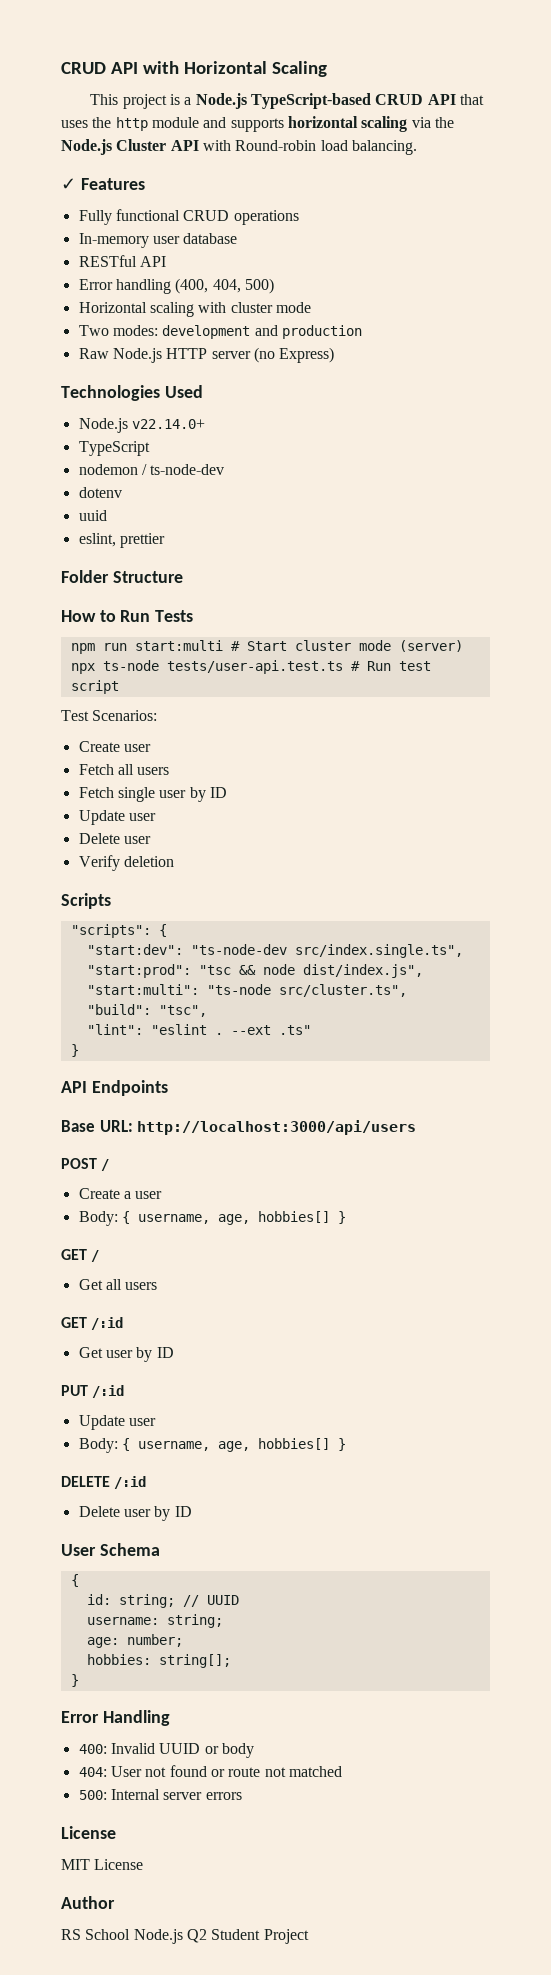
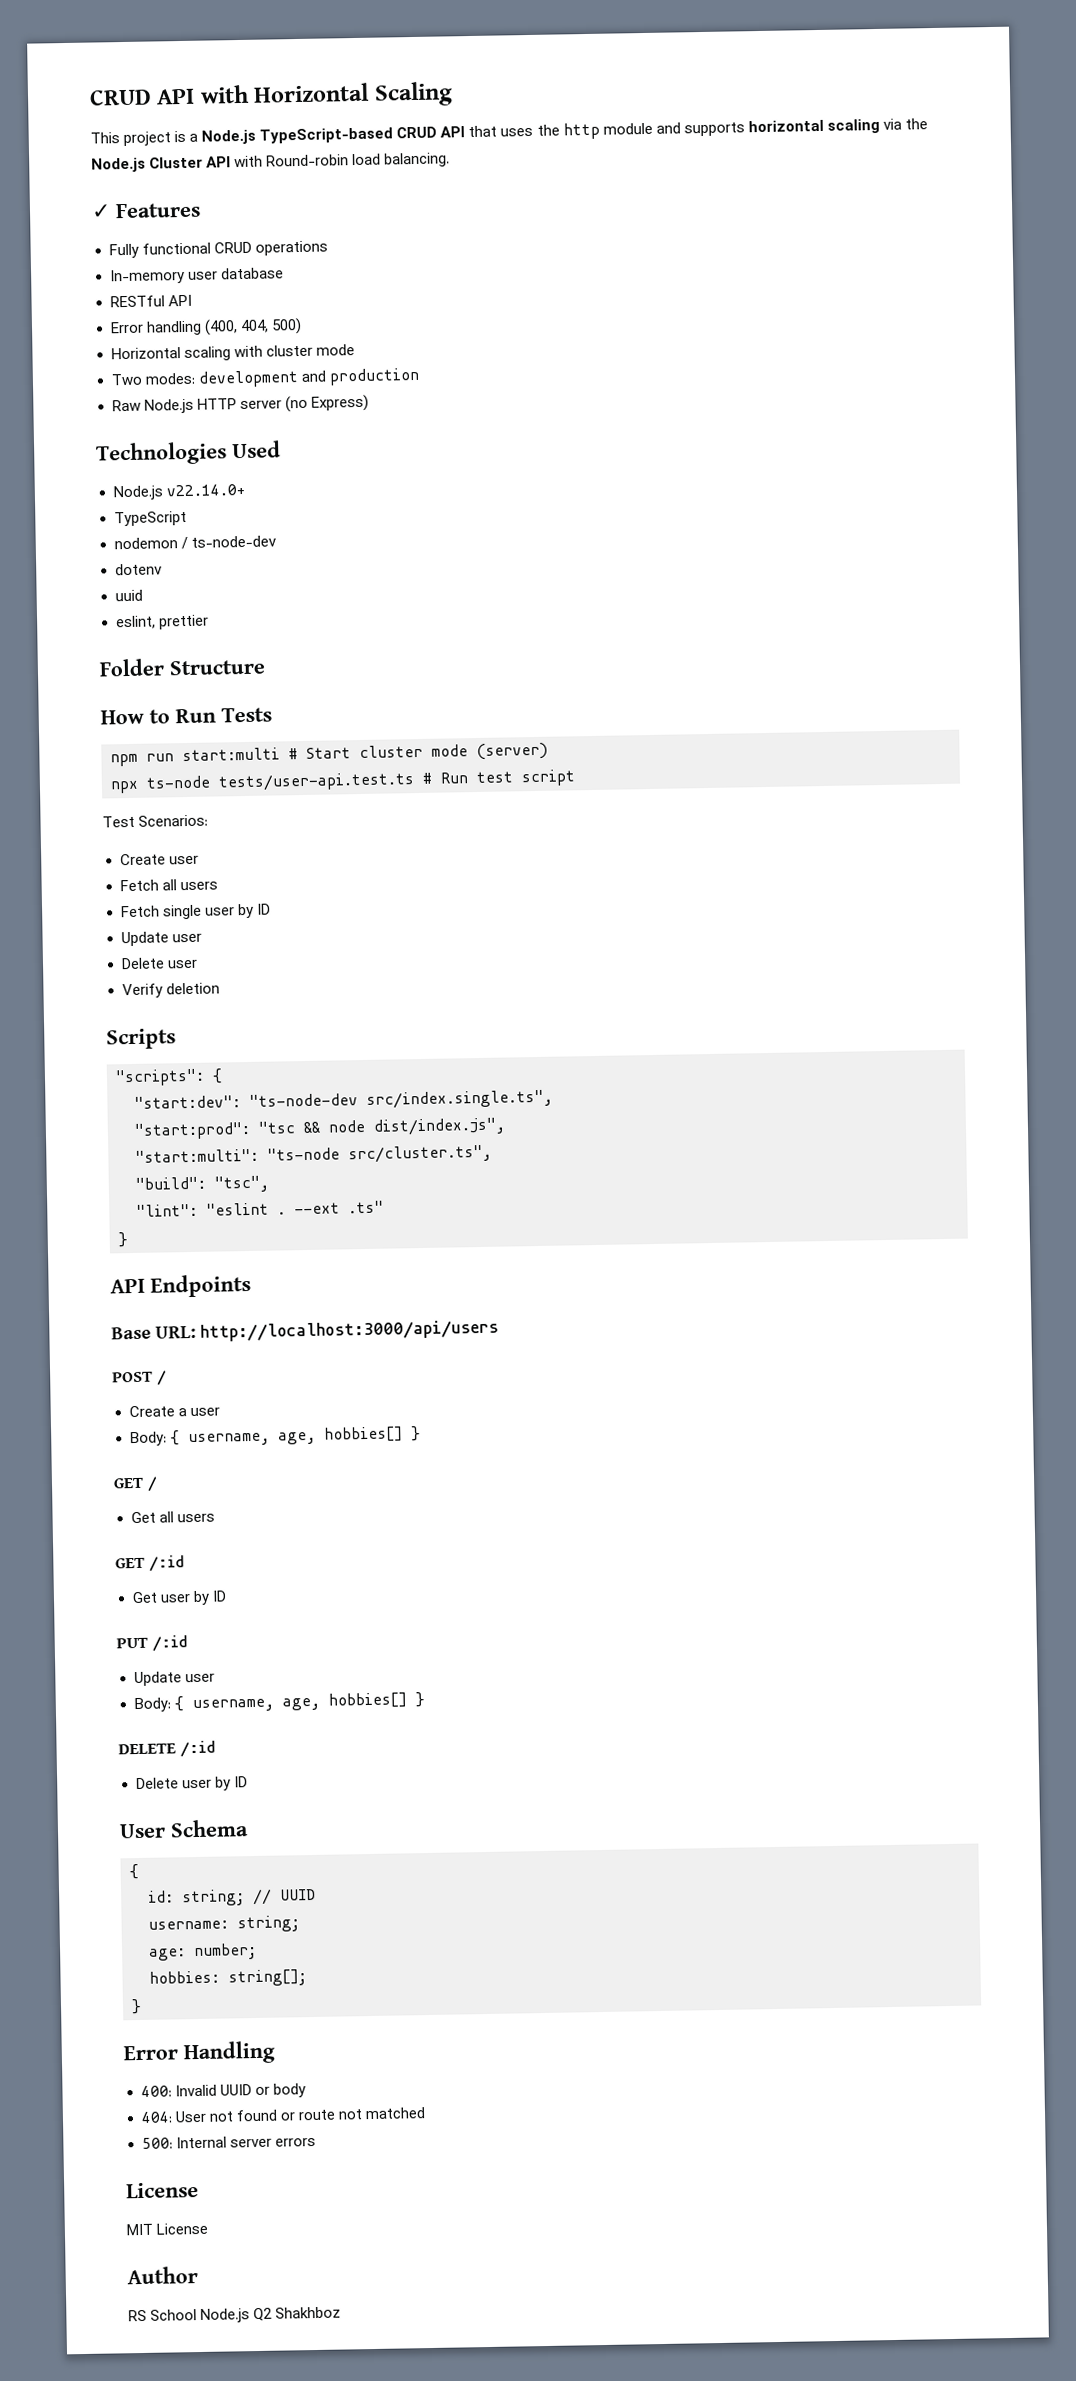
[211,1929,309,1944] Student Project -> [275,2306,342,2319] Shakhboz

